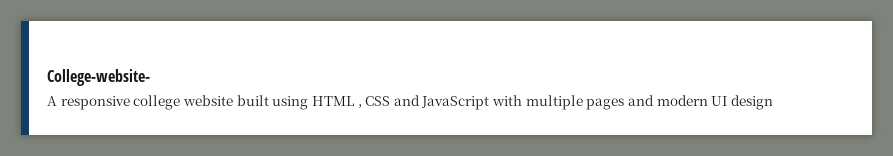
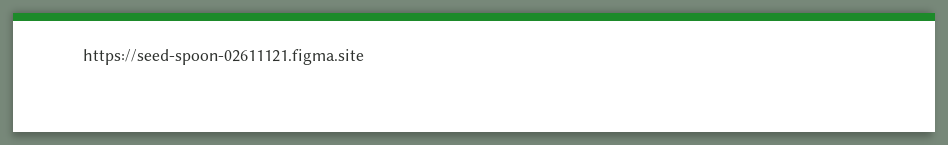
[47,69,150,86] [47,95,773,110] College-website- // A responsive college website built using HTML , CSS and JavaScript with multiple pages and modern UI design -> [83,49,364,65] https://seed-spoon-02611121.figma.site

